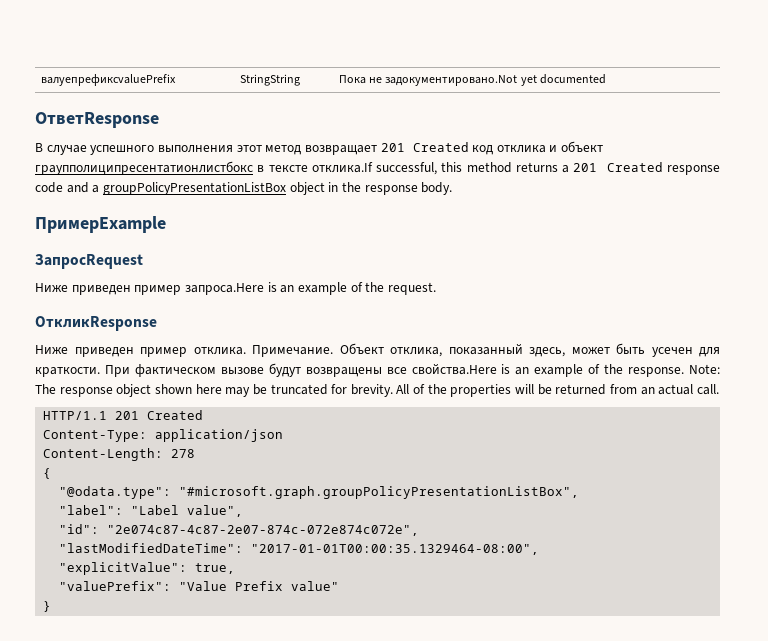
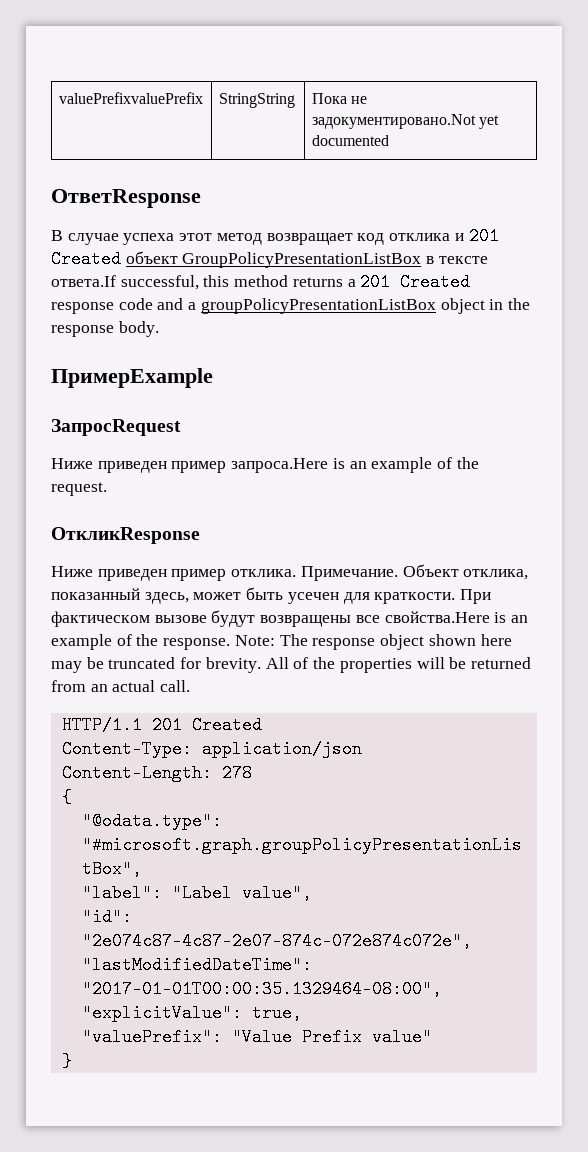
[40,74,176,86] валуепрефиксvaluePrefix -> [58,92,203,104] valuePrefixvaluePrefix
[90,145,233,155] успешного выполнения -> [123,233,175,245] успеха
[380,142,469,152] 201 Created -> (353, 239) none
[561,141,604,152] [35,161,253,175] объект граупполиципресентатионлистбокс -> [468,227,499,245] [51,250,422,268] 201 Created объект GroupPolicyPresentationListBox
[311,162,373,173] отклика.If -> [51,275,116,287] ответа.If

